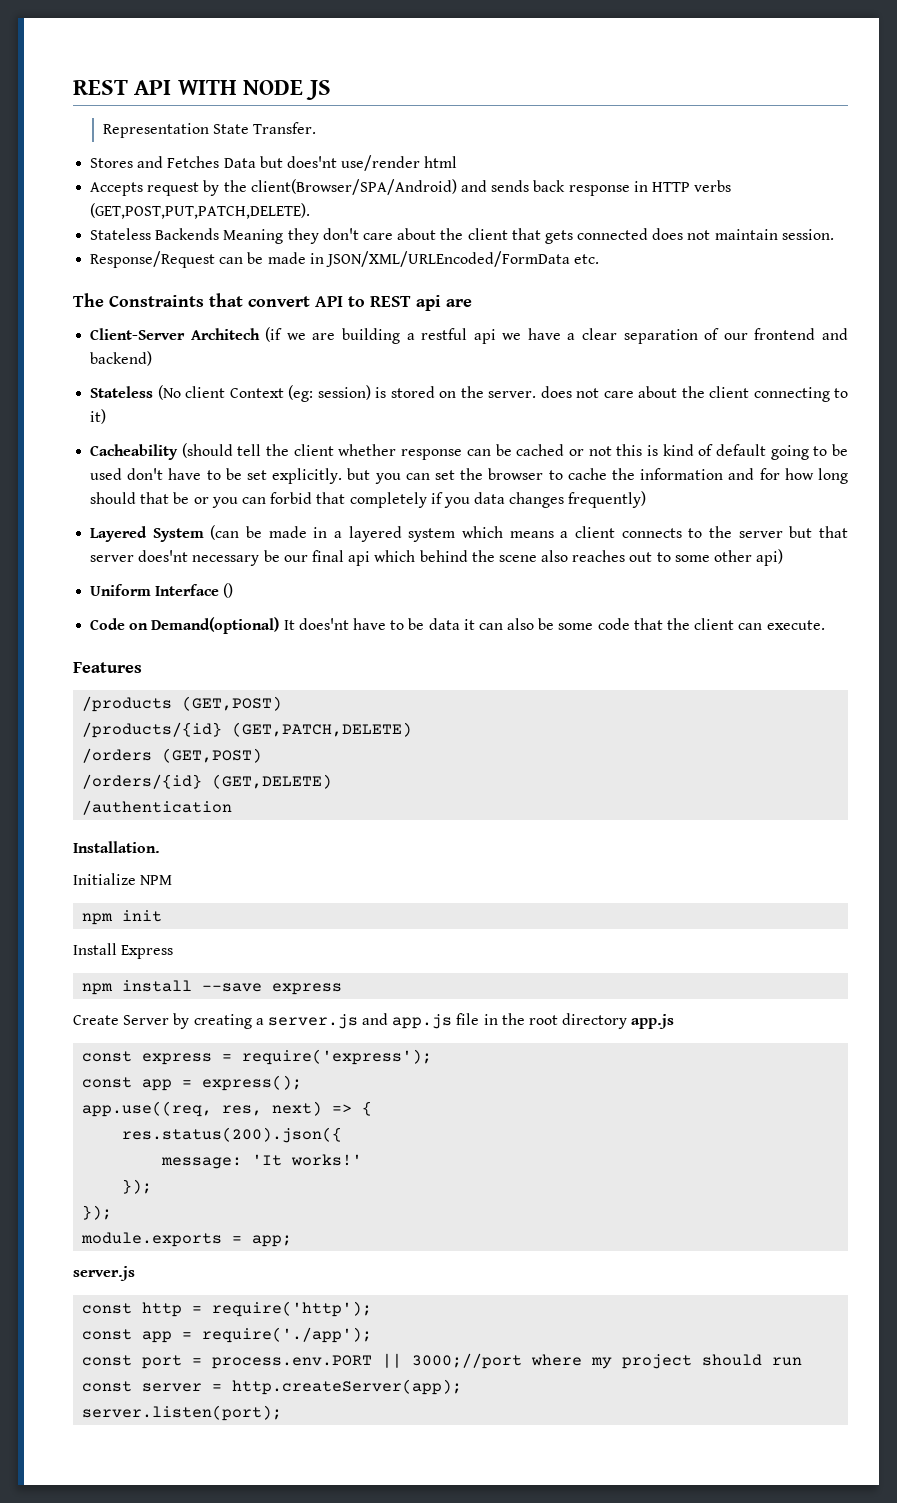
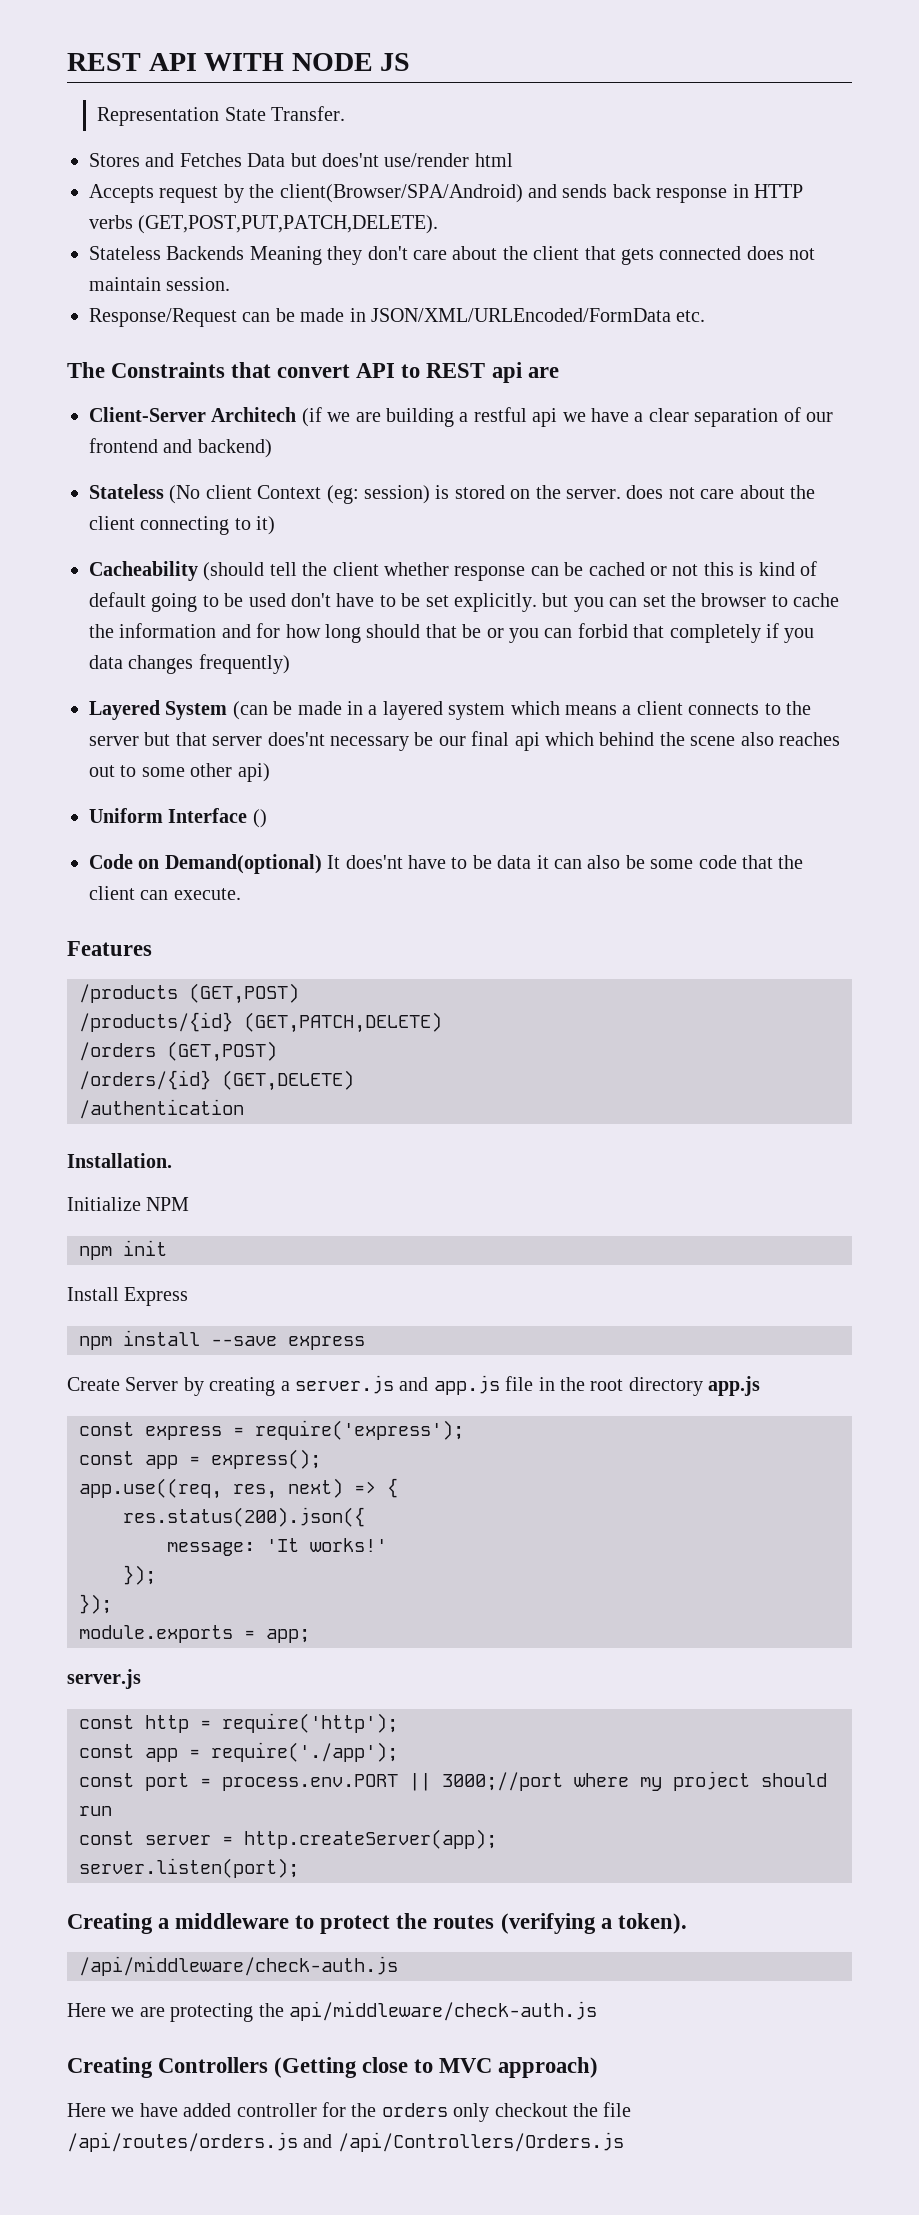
(283, 1413) none -> [67,1913,687,1934] [79,1956,398,1976] [67,2001,597,2022] [67,2057,599,2078] [67,2102,632,2122] [67,2132,624,2152] // Creating a middleware to protect the routes (verifying a token). // /api/middleware/check-auth.js // Here we are protecting the api/middleware/check-auth.js // Creating Controllers (Getting close to MVC approach) // Here we have added controller for the orders only checkout the file /api/routes/orders.js and /api/Controllers/Orders.js

